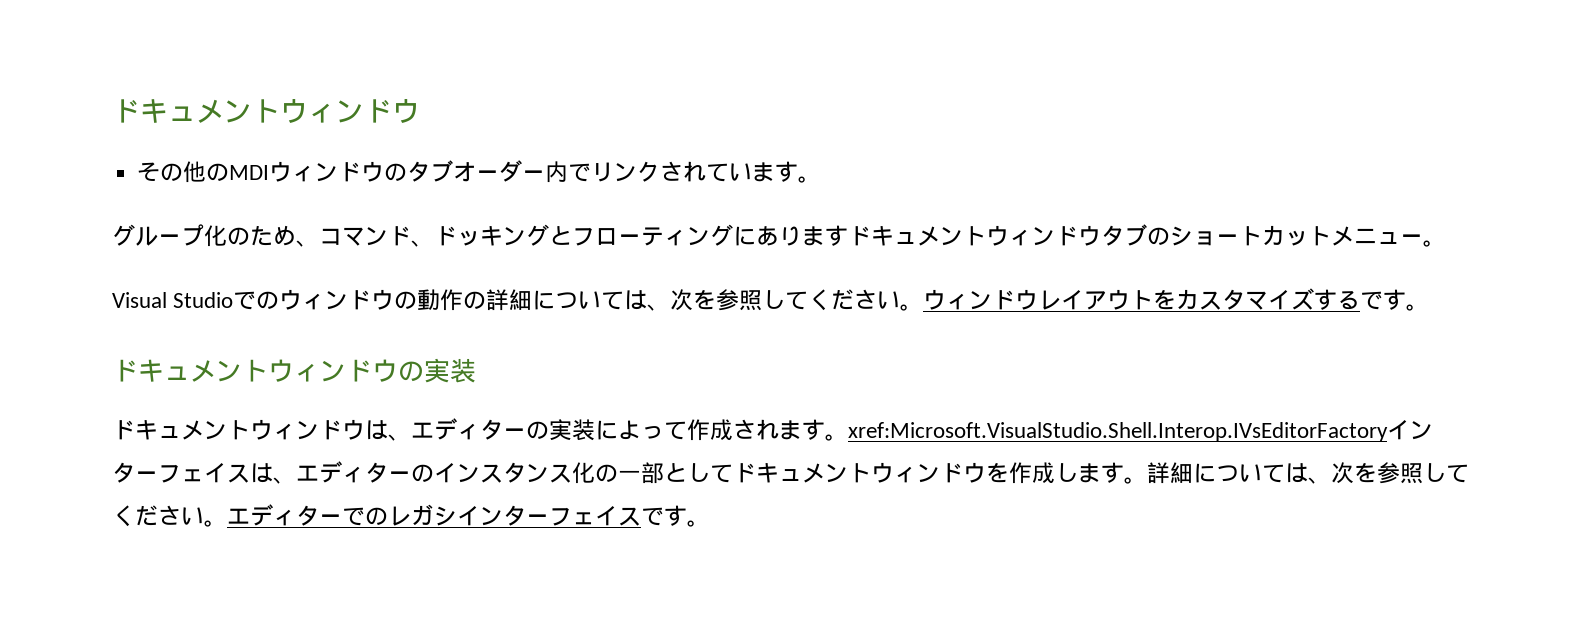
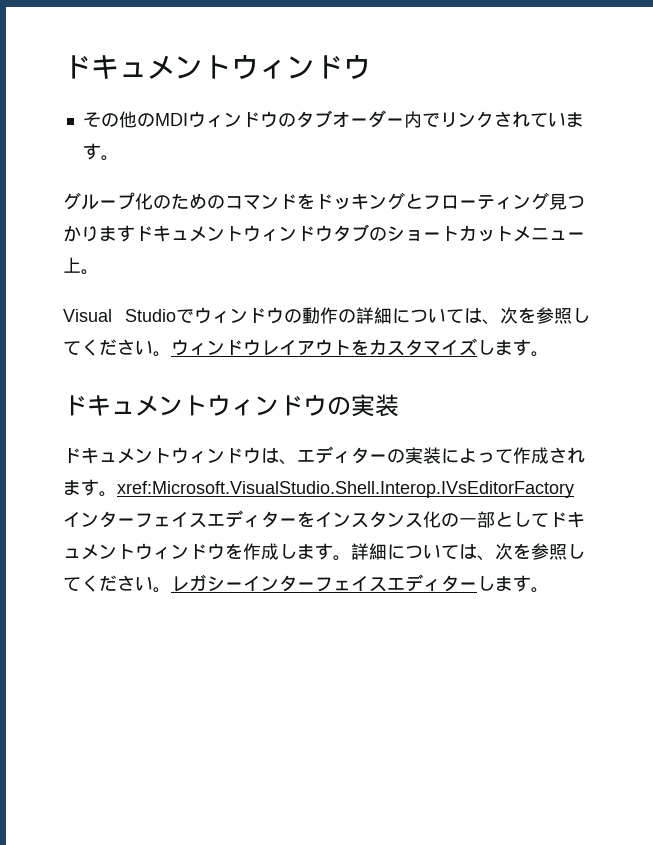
[296,240,319,247] 、 -> [207,195,225,209] の
[411,240,434,247] 、 -> [297,193,315,209] を
[733,226,779,246] にあ -> [549,193,585,210] [63,225,81,242] 見つか
(1423, 239) none -> [63,257,81,273] 上
[256,291,280,309] の -> (194, 316) none
[1314,289,1384,310] するで -> [477,340,513,355] しま
[250,461,434,484] は、エディターの -> [207,510,315,528] エディターを
[227,504,664,526] エディターでのレガシインターフェイスで -> [171,574,513,592] レガシーインターフェイスエディターしま

